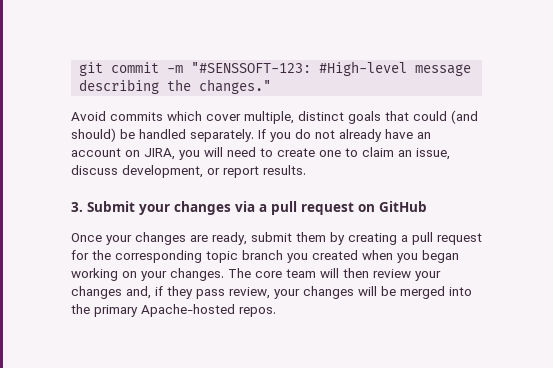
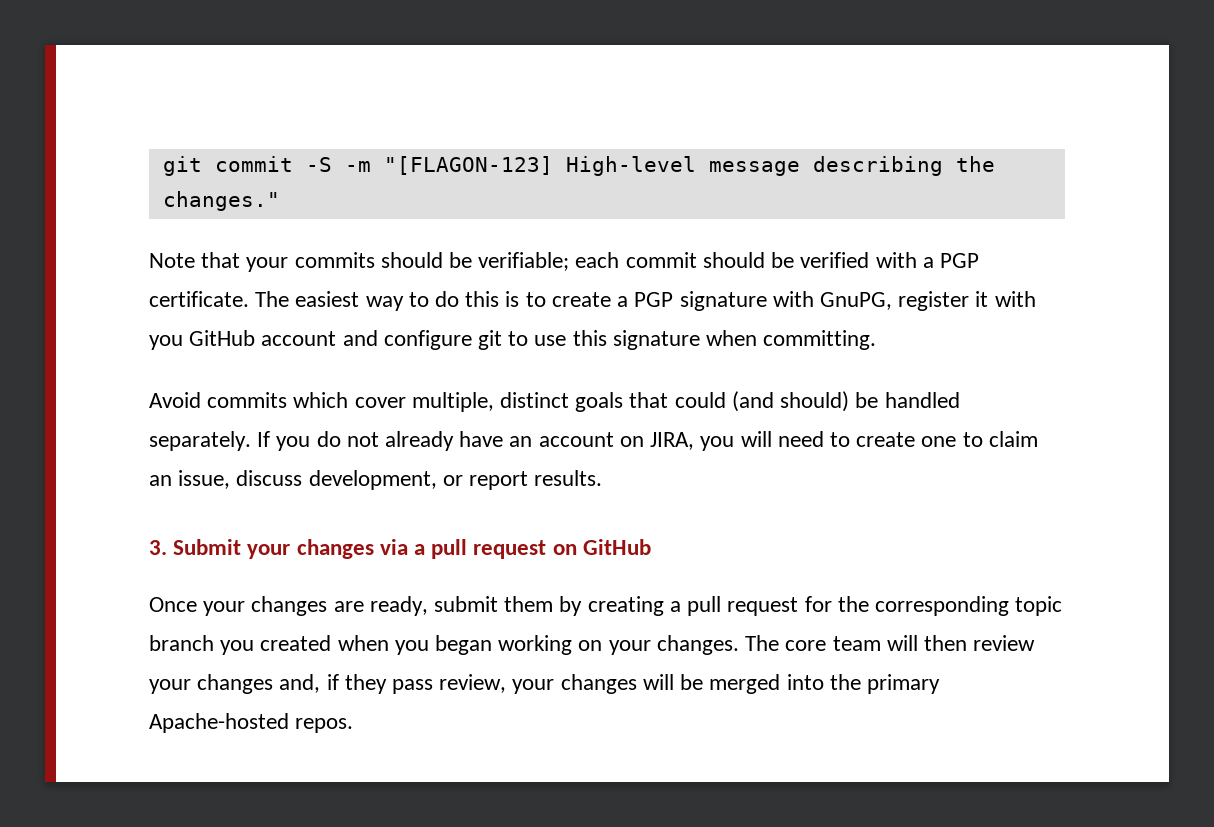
[167,61,408,76] -m "#SENSSOFT-123: #High-level -> [305,156,696,176] -S -m "[FLAGON-123] High-level
(272, 86) none -> [149,252,979,272] [149,291,1036,311] [149,330,877,350] // Note that your commits should be verifiable; each commit should be verified with a PGP certificate. The easiest way to do this is to create a PGP signature with GnuPG, register it with you GitHub account and configure git to use this signature when committing.

